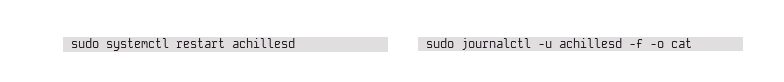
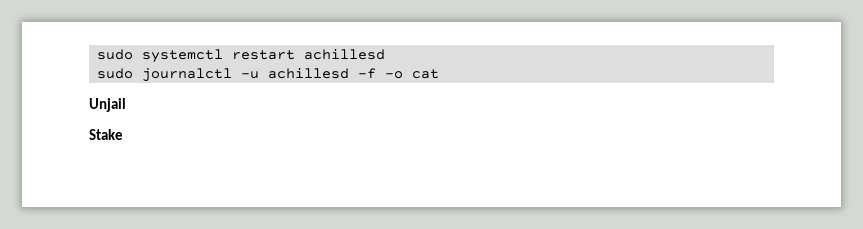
(692, 43) none -> [89,98,126,112] [89,129,123,140] // Unjail // Stake

